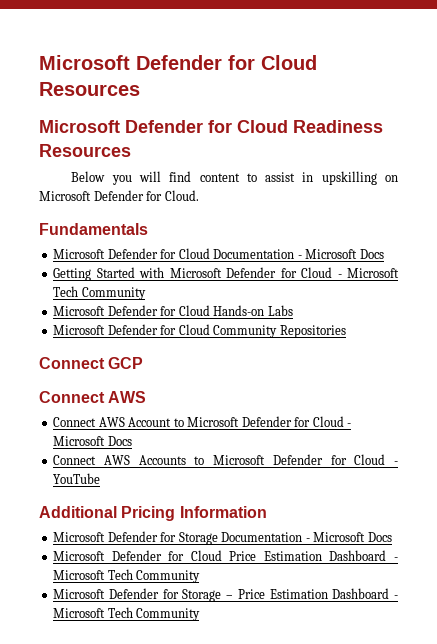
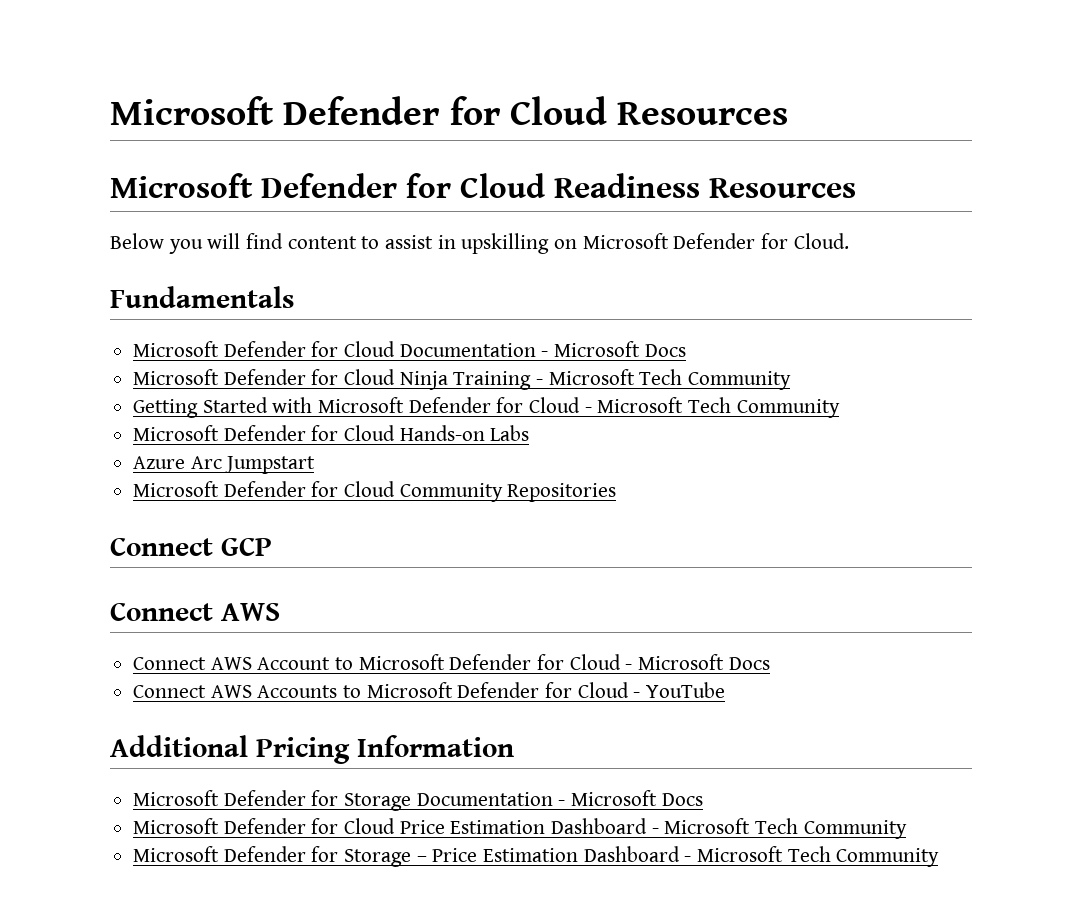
(384, 254) none -> [133,369,792,390] // Microsoft Defender for Cloud Ninja Training - Microsoft Tech Community
(293, 310) none -> [133,456,316,474] // Azure Arc Jumpstart

